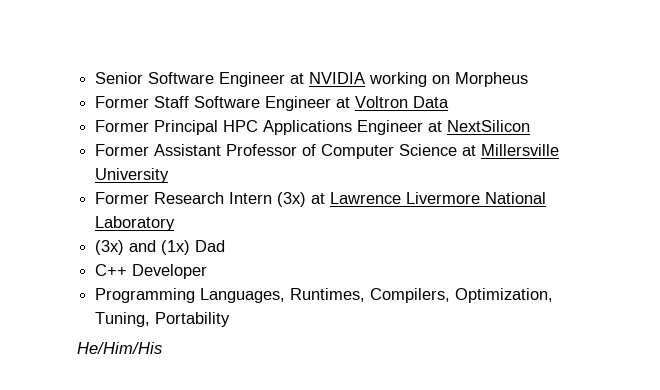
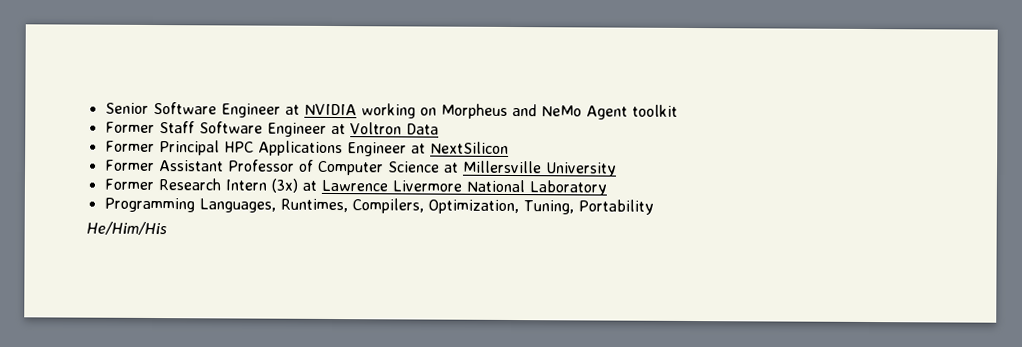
(529, 79) none -> [511,104,678,120] and NeMo Agent toolkit
[95,240,226,255] [95,264,208,279] // (3x) and (1x) Dad // C++ Developer -> (607, 188) none

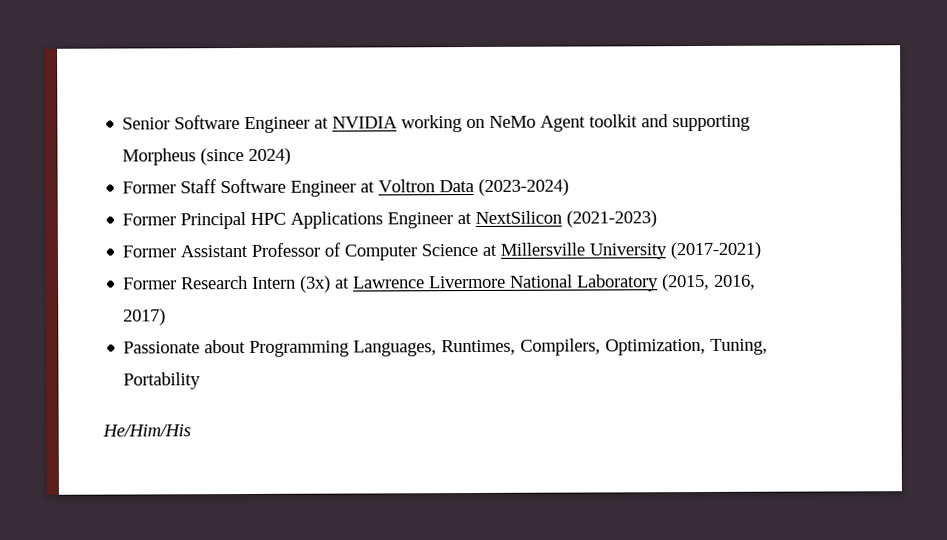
[440,103,537,119] Morpheus and -> (486, 123) none
(678, 110) none -> [641,114,751,132] [122,147,292,166] and supporting Morpheus (since 2024)
(439, 129) none -> [478,178,570,196] (2023-2024)
(509, 147) none -> [566,210,658,228] (2021-2023)
(617, 169) none -> [670,241,762,260] (2017-2021)
(607, 188) // -> [662,273,757,292] [123,308,167,326] [123,339,247,354] (2015, 2016, 2017) // Passionate about

